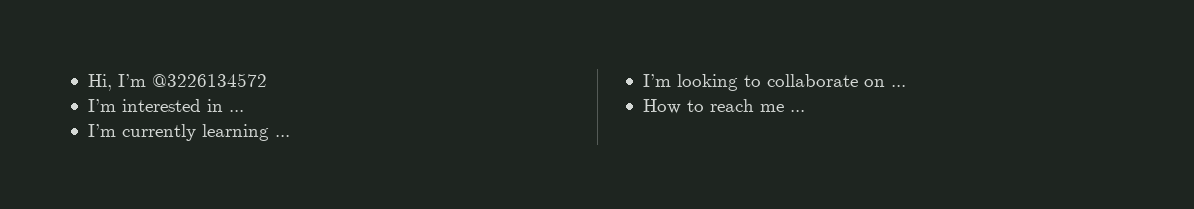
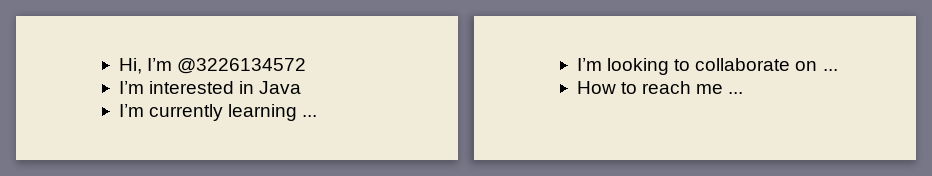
[228,110,244,112] ... -> [259,81,302,94] Java

